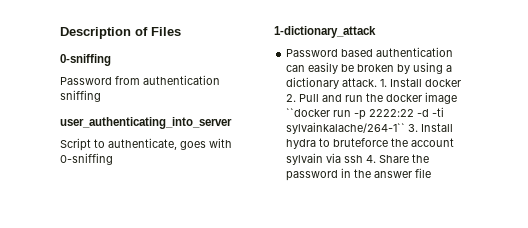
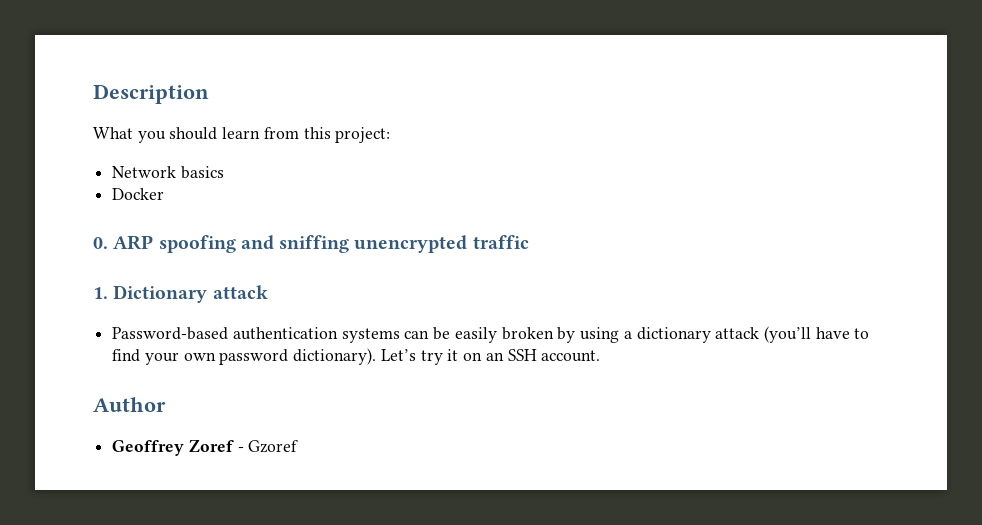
[135,27,181,36] [60,54,111,66] [60,75,220,85] [60,90,101,102] [60,117,232,129] [60,138,232,151] [60,153,113,165] [274,26,376,38] [286,47,454,57] [286,62,355,74] of Files // 0-sniffing // Password from authentication sniffing // user_authenticating_into_server // Script to authenticate, goes with 0-sniffing // 1-dictionary_attack // Password based authentication can easily be -> [93,127,391,143] [112,166,224,179] [112,188,165,200] [93,235,529,253] [93,285,268,303] [112,327,497,343] // What you should learn from this project: // Network basics // Docker // 0. ARP spoofing and sniffing unencrypted traffic // 1. Dictionary attack // Password-based authentication systems can be easily
[342,78,462,87] [286,92,458,104] [286,107,445,120] [286,122,454,134] [286,138,455,149] [286,153,430,165] [286,168,432,181] attack. 1. Install docker 2. Pull and run the docker image ``docker run -p 2222:22 -d -ti sylvainkalache/264-1`` 3. Install hydra to bruteforce the account sylvain via ssh 4. Share the password in the answer file -> [715,326,870,343] [112,348,601,365] [93,397,166,412] [112,439,299,456] attack (you’ll have to find your own password dictionary). Let’s try it on an SSH account. // Author // Geoffrey Zoref - Gzoref

